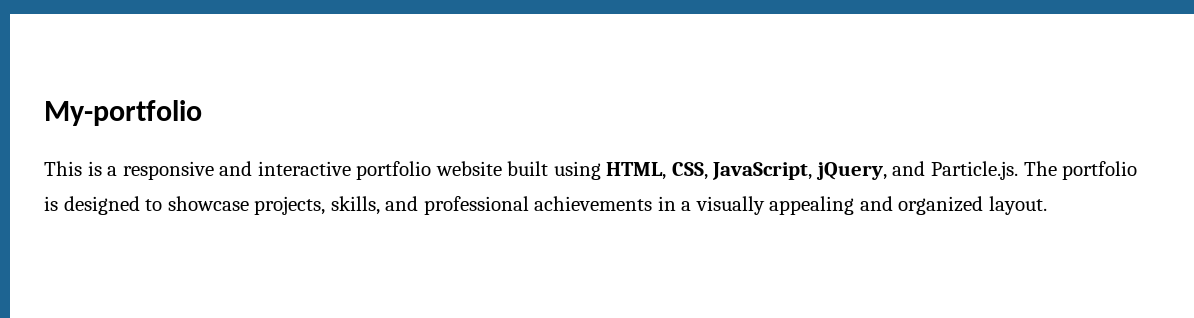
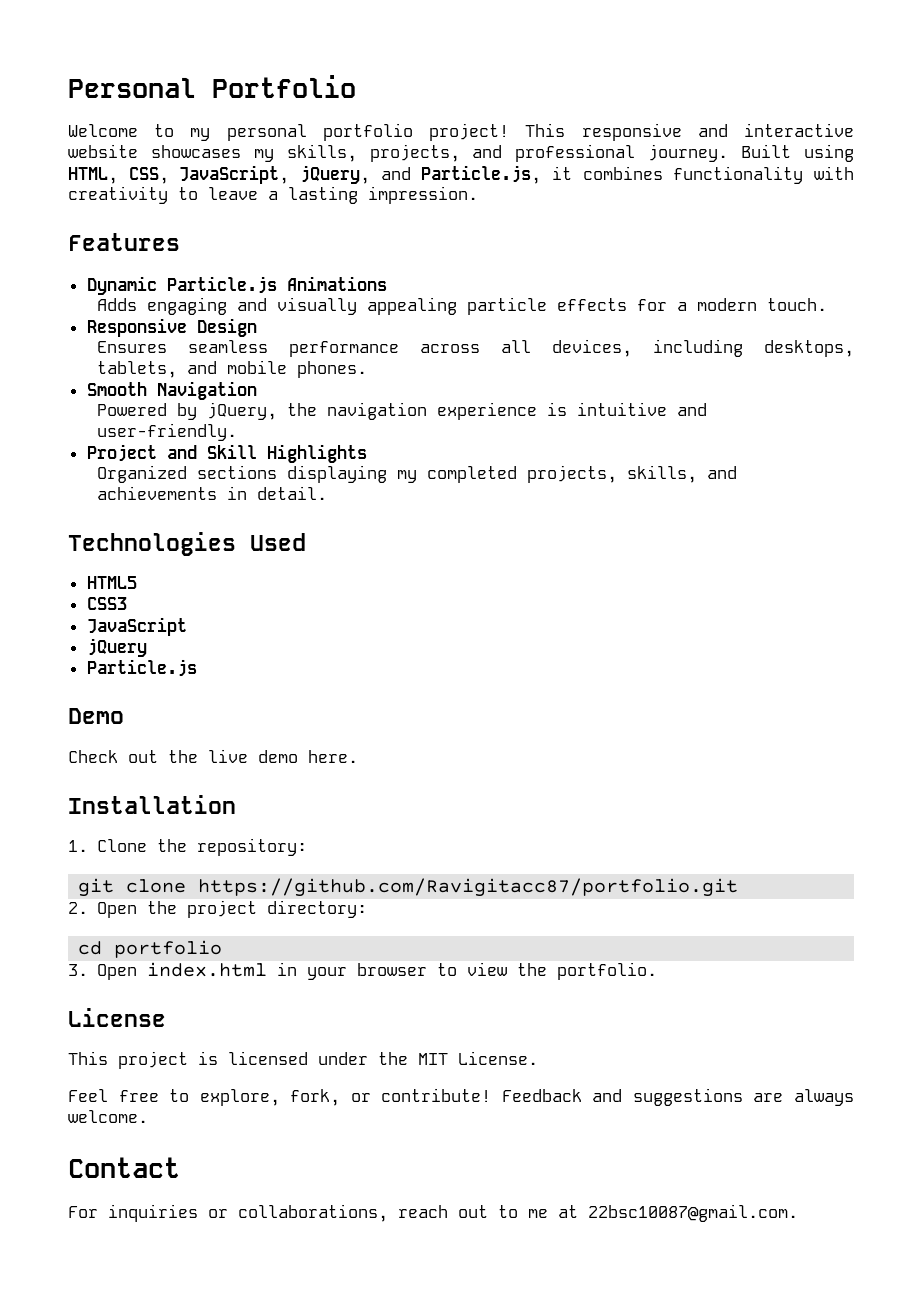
[44,100,202,126] [44,161,549,180] My-portfolio // This is a responsive and interactive portfolio website built -> [68,75,356,98] [68,123,854,141] [68,144,792,162] Personal Portfolio // Welcome to my personal portfolio project! This responsive and interactive website showcases my skills, projects, and professional journey. Built
[931,161,1138,180] [44,196,249,215] Particle.js. The portfolio is designed to showcase -> [421,165,854,184] [68,186,478,204] [68,233,180,251] [86,276,387,295] [96,297,827,315] [86,318,257,337] [96,339,854,357] [96,360,367,378] [86,381,257,400] [96,402,707,420] [96,423,237,441] [86,444,367,463] [96,465,517,483] Particle.js, it combines functionality with creativity to leave a lasting impression. // Features // Dynamic Particle.js Animations // Adds engaging and visually appealing particle effects for a modern touch. // Responsive Design // Ensures seamless performance across all devices, including desktops, tablets, and mobile phones. // Smooth Navigation // Powered by jQuery, the navigation experience is intuitive and user-friendly. // Project and Skill Highlights // Organized sections displaying my completed
[423,196,529,215] professional -> (737, 472) none
[681,196,1048,215] a visually appealing and organized layout. -> [256,486,327,500] [68,532,306,556] [86,576,137,589] [86,597,127,610] [86,617,187,636] [86,638,147,657] [86,659,197,677] [68,708,124,724] [68,749,358,763] [68,795,236,814] [68,838,307,856] [78,878,739,897] [68,900,367,918] [78,940,223,958] [68,962,657,980] [68,1008,166,1027] [68,1051,538,1069] [68,1088,854,1106] [68,1110,148,1123] [68,1157,180,1178] [68,1204,798,1222] detail. // Technologies Used // HTML5 // CSS3 // JavaScript // jQuery // Particle.js // Demo // Check out the live demo here. // Installation // 1. Clone the repository: // git clone https://github.com/Ravigitacc87/portfolio.git // 2. Open the project directory: // cd portfolio // 3. Open index.html in your browser to view the portfolio. // License // This project is licensed under the MIT License. // Feel free to explore, fork, or contribute! Feedback and suggestions are always welcome. // Contact // For inquiries or collaborations, reach out to me at 22bsc10087@gmail.com.

